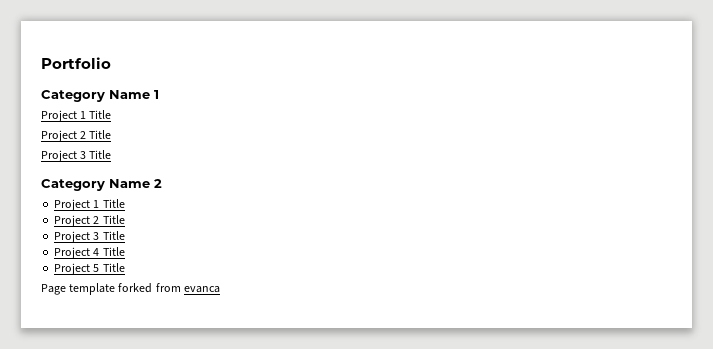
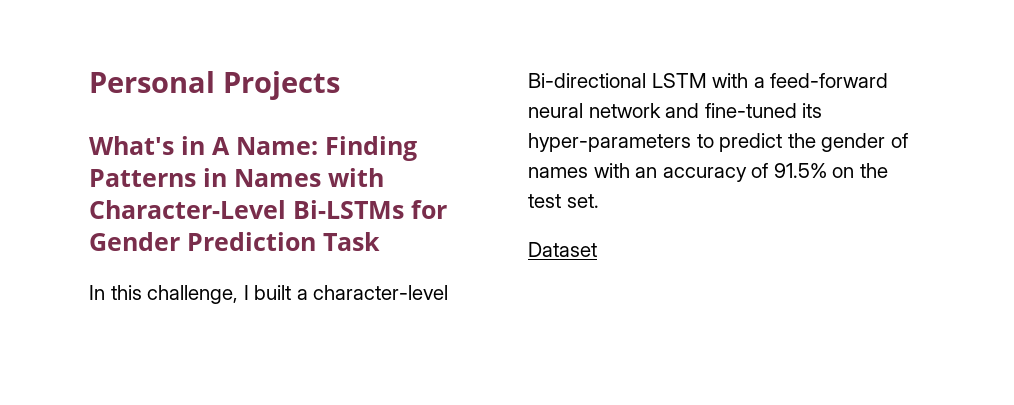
[41,57,111,69] [41,90,159,102] [41,110,112,122] [41,130,112,142] [41,150,112,162] [41,179,162,191] [54,199,125,211] [54,215,125,227] [54,231,125,243] [54,247,125,259] [54,263,125,275] [41,283,220,295] Portfolio // Category Name 1 // Project 1 Title // Project 2 Title // Project 3 Title // Category Name 2 // Project 1 Title // Project 2 Title // Project 3 Title // Project 4 Title // Project 5 Title // Page template forked from evanca -> [89,71,340,100] [89,136,417,161] [89,168,384,187] [89,200,447,219] [89,232,380,251] [89,285,449,304] [528,73,889,88] [528,103,823,118] [528,133,908,152] [528,163,888,182] [528,194,599,208] [528,242,597,257] Personal Projects // What's in A Name: Finding Patterns in Names with Character-Level Bi-LSTMs for Gender Prediction Task // In this challenge, I built a character-level Bi-directional LSTM with a feed-forward neural network and fine-tuned its hyper-parameters to predict the gender of names with an accuracy of 91.5% on the test set. // Dataset

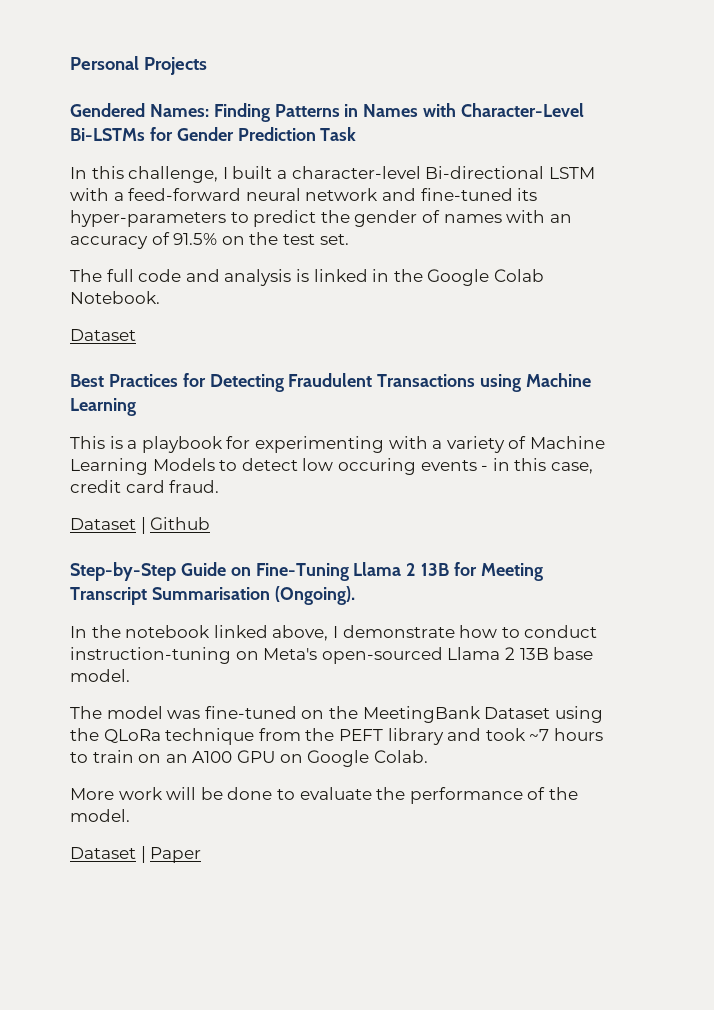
[89,136,318,155] What's in A Name: -> [70,103,209,117] Gendered Names:
[528,242,597,257] Dataset -> [70,269,544,286] [70,291,160,304] [70,329,136,341] [70,373,592,392] [70,398,136,416] [70,436,605,453] [70,458,593,475] [70,480,220,493] [70,517,211,534] [70,562,543,581] [70,586,355,605] [70,625,598,641] [70,647,594,664] [70,669,130,682] [70,706,603,723] [70,728,603,745] [70,750,428,767] [70,787,578,804] [70,809,130,822] [70,846,202,863] The full code and analysis is linked in the Google Colab Notebook. // Dataset // Best Practices for Detecting Fraudulent Transactions using Machine Learning // This is a playbook for experimenting with a variety of Machine Learning Models to detect low occuring events - in this case, credit card fraud. // Dataset | Github // Step-by-Step Guide on Fine-Tuning Llama 2 13B for Meeting Transcript Summarisation (Ongoing). // In the notebook linked above, I demonstrate how to conduct instruction-tuning on Meta's open-sourced Llama 2 13B base model. // The model was fine-tuned on the MeetingBank Dataset using the QLoRa technique from the PEFT library and took ~7 hours to train on an A100 GPU on Google Colab. // More work will be done to evaluate the performance of the model. // Dataset | Paper

